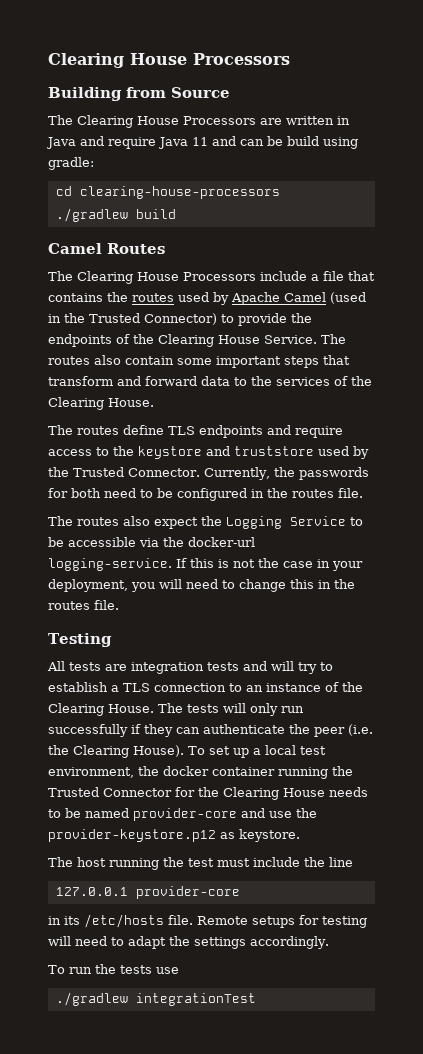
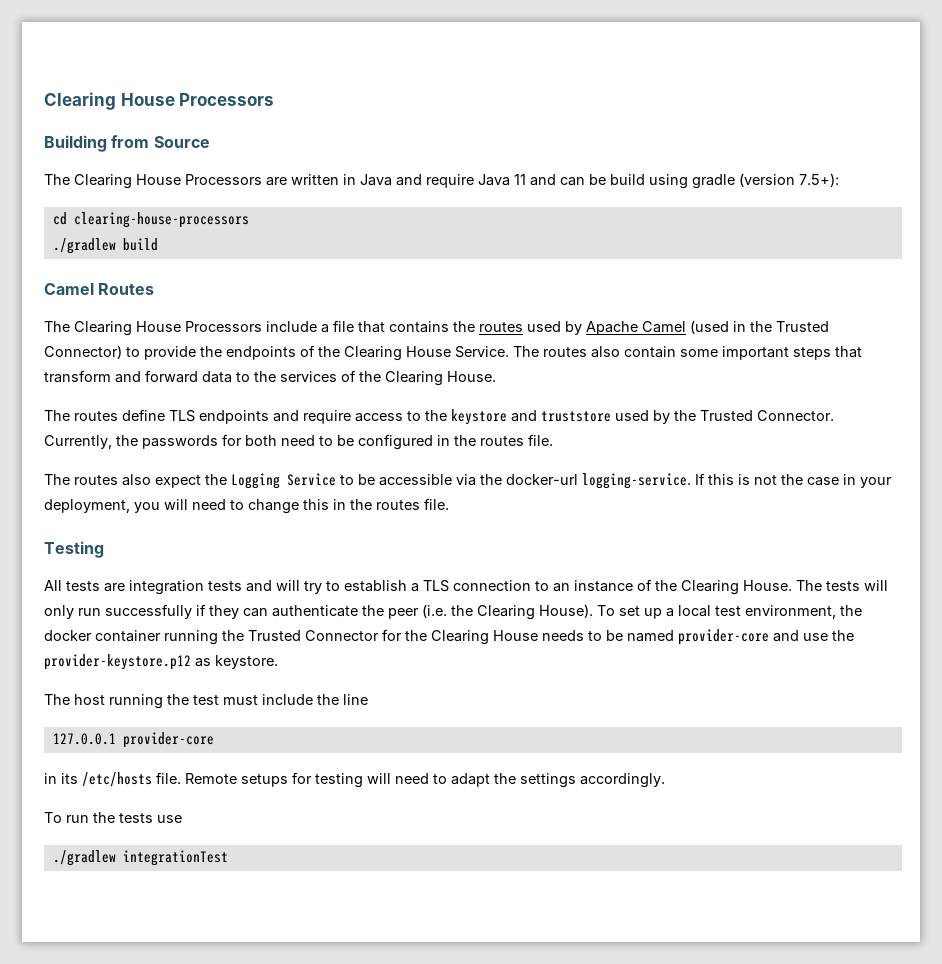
[48,157,94,170] gradle: -> [692,173,839,189] gradle (version 7.5+):

